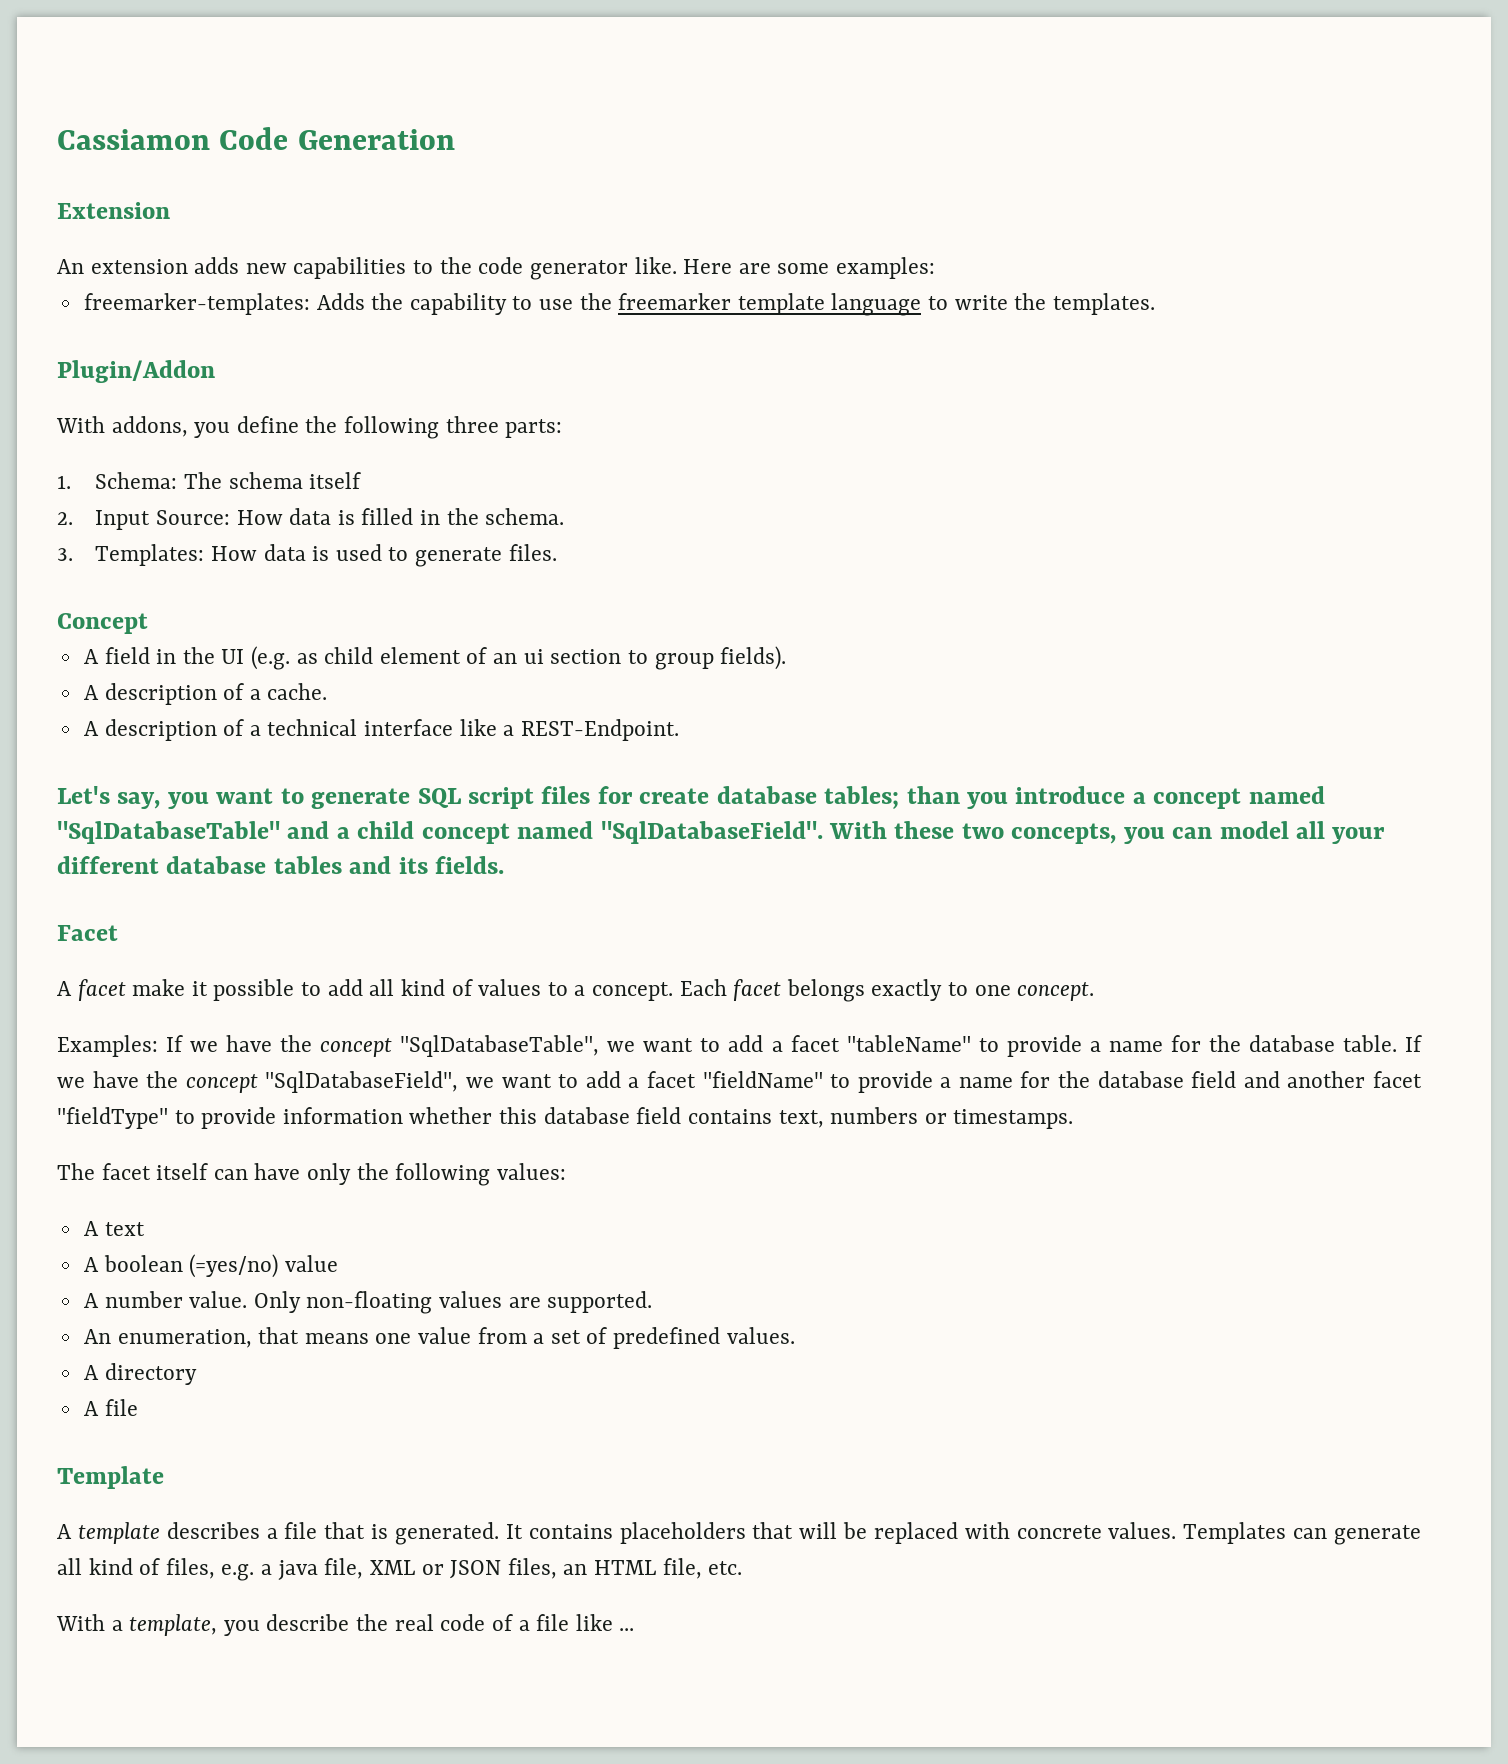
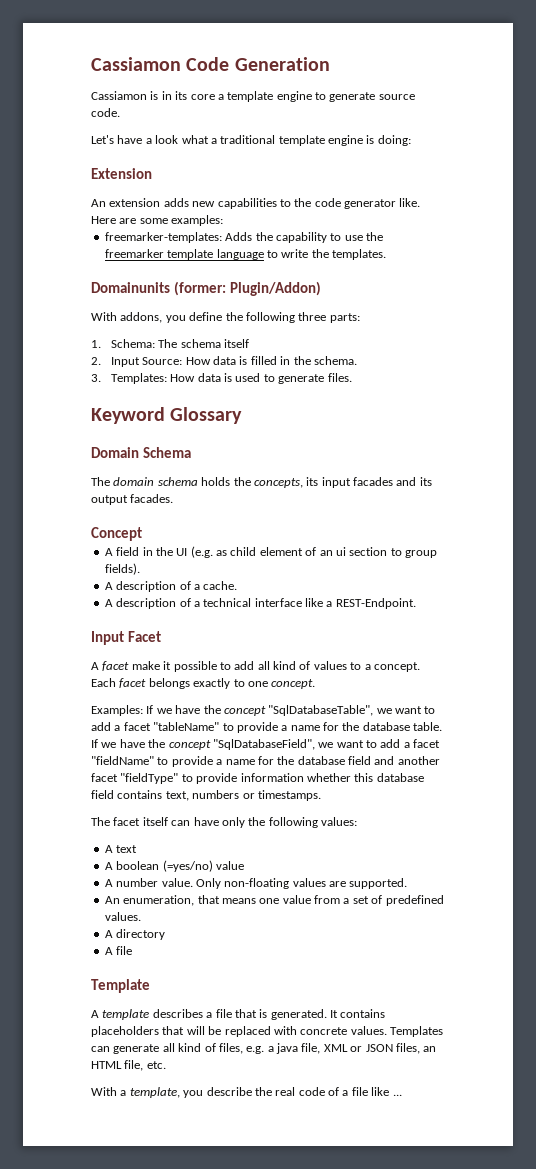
(455, 139) none -> [91,91,415,102] [91,108,120,117] [91,135,411,146] // Cassiamon is in its core a template engine to generate source code. // Let's have a look what a traditional template engine is doing:
[57,360,215,383] Plugin/Addon -> [91,281,321,296] Domainunits (former: Plugin/Addon)
(557, 552) none -> [91,407,243,424] [91,447,191,458] [91,477,432,488] [91,494,174,505] // Keyword Glossary // Domain Schema // The domain schema holds the concepts, its input facades and its output facades.
[57,786,1325,809] [57,821,1386,844] [57,856,505,874] Let's say, you want to generate SQL script files for create database tables; than you introduce a concept named "SqlDatabaseTable" and a child concept named "SqlDatabaseField". With these two concepts, you can model all your different database tables and its fields. // -> [91,631,124,645] Input

